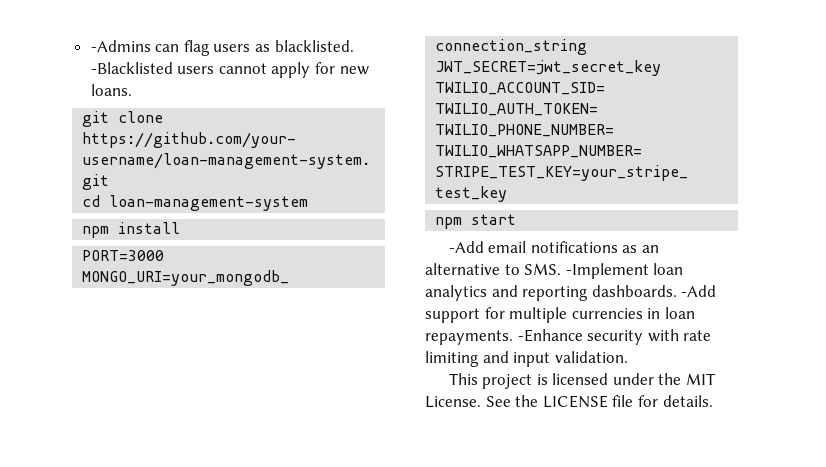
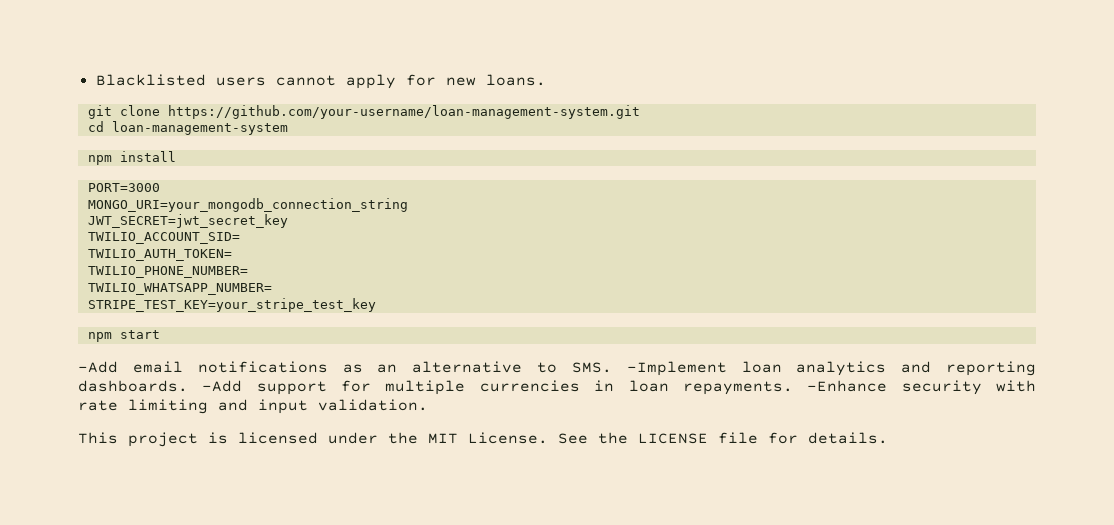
[90,40,354,56] [90,62,173,74] -Admins can flag users as blacklisted. -Blacklisted -> [95,74,206,86] Blacklisted

